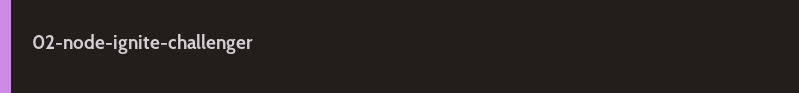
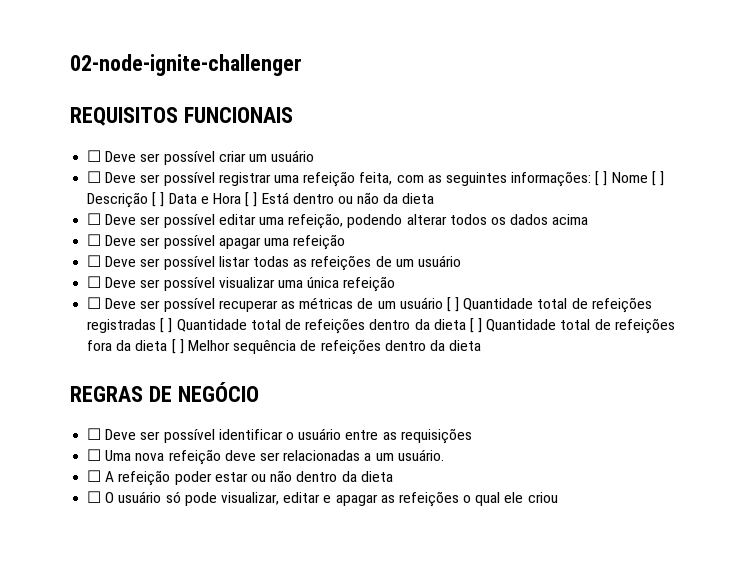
(253, 44) none -> [70,107,293,126] [87,150,315,165] [87,171,665,187] [87,192,435,208] [87,213,589,229] [87,234,346,250] [87,255,461,271] [87,276,396,292] [87,297,652,313] [87,318,675,334] [87,339,482,355] [70,382,259,402] [87,428,472,444] [87,449,444,465] [87,470,393,486] [87,491,558,507] // REQUISITOS FUNCIONAIS // ☐ Deve ser possível criar um usuário // ☐ Deve ser possível registrar uma refeição feita, com as seguintes informações: [ ] Nome [ ] Descrição [ ] Data e Hora [ ] Está dentro ou não da dieta // ☐ Deve ser possível editar uma refeição, podendo alterar todos os dados acima // ☐ Deve ser possível apagar uma refeição // ☐ Deve ser possível listar todas as refeições de um usuário // ☐ Deve ser possível visualizar uma única refeição // ☐ Deve ser possível recuperar as métricas de um usuário [ ] Quantidade total de refeições registradas [ ] Quantidade total de refeições dentro da dieta [ ] Quantidade total de refeições fora da dieta [ ] Melhor sequência de refeições dentro da dieta // REGRAS DE NEGÓCIO // ☐ Deve ser possível identificar o usuário entre as requisições // ☐ Uma nova refeição deve ser relacionadas a um usuário. // ☐ A refeição poder estar ou não dentro da dieta // ☐ O usuário só pode visualizar, editar e apagar as refeições o qual ele criou

